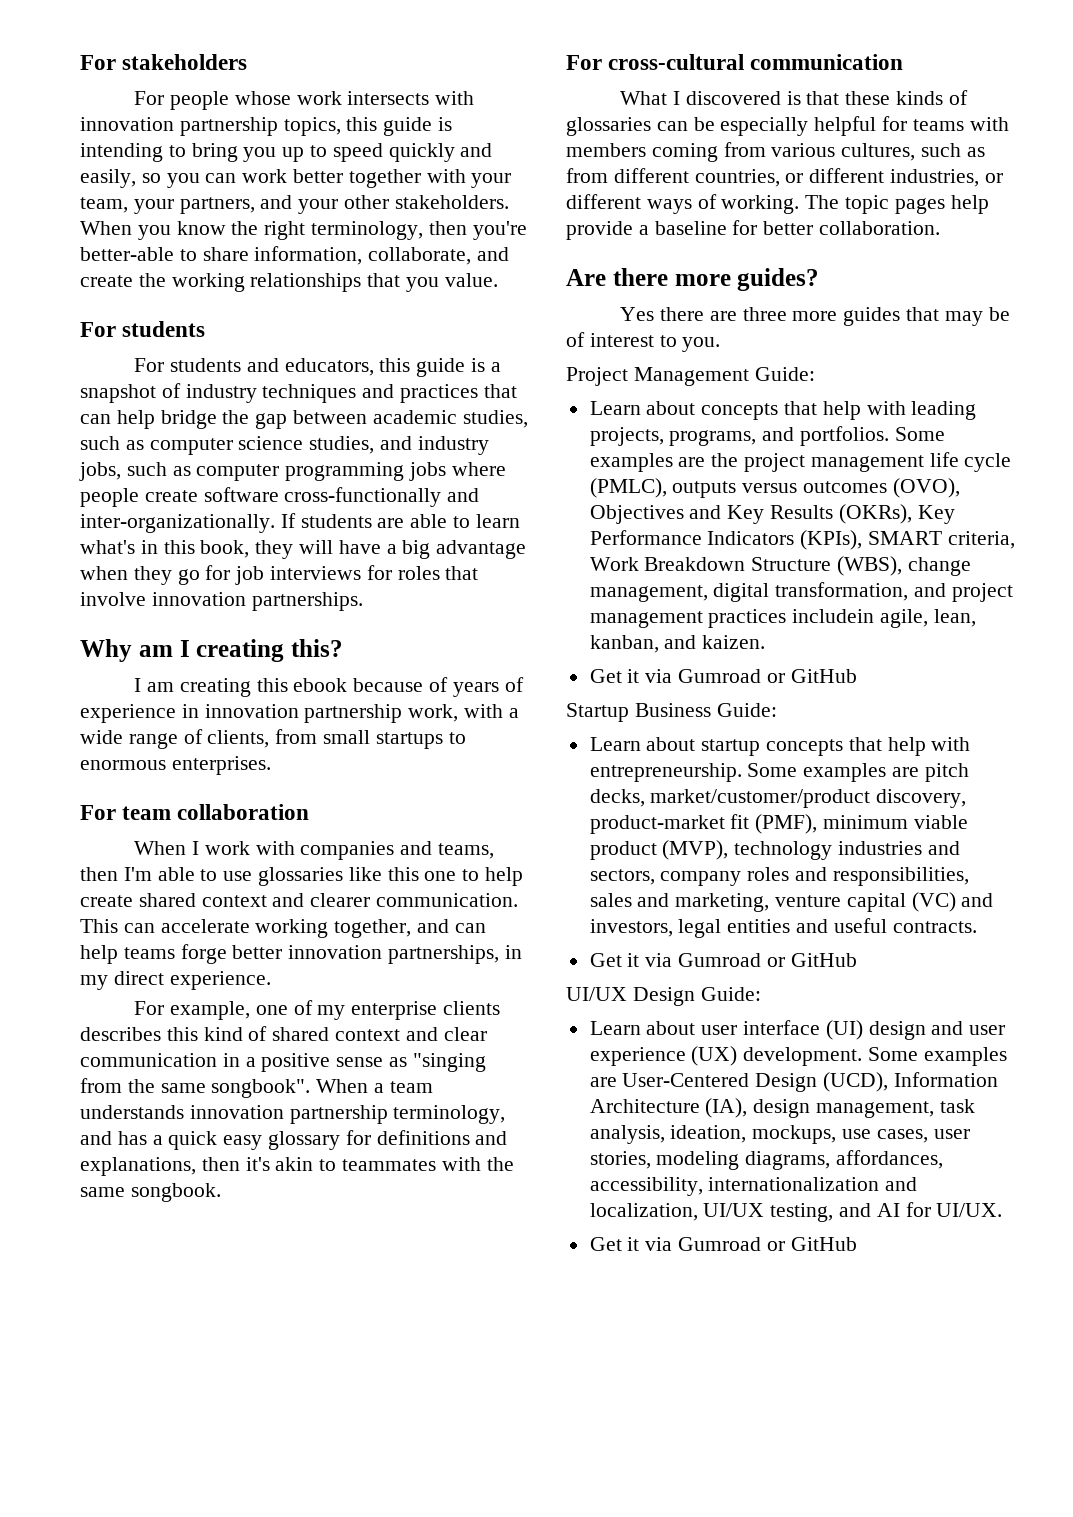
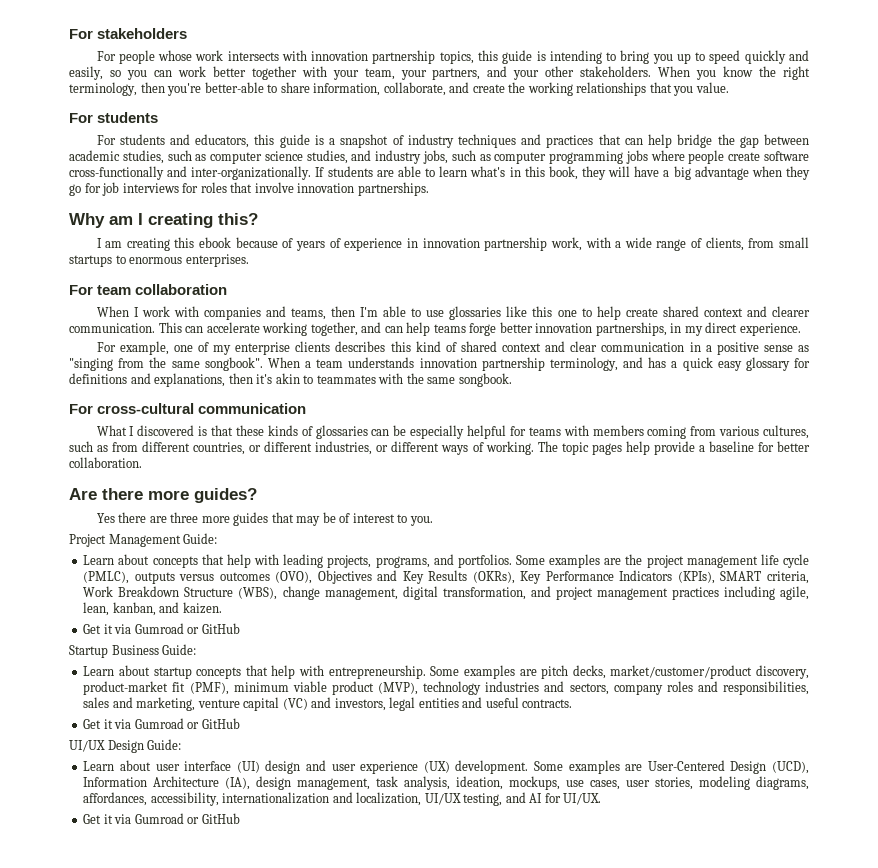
[792,609,875,623] includein -> [723,586,775,600] including

